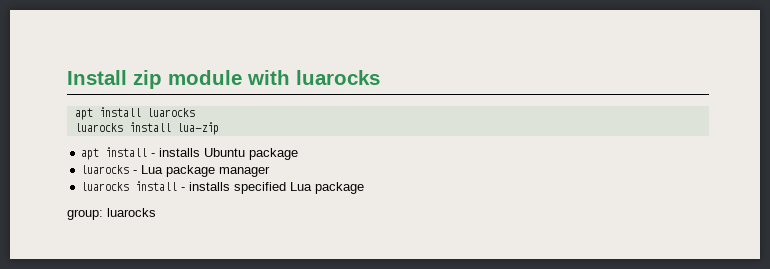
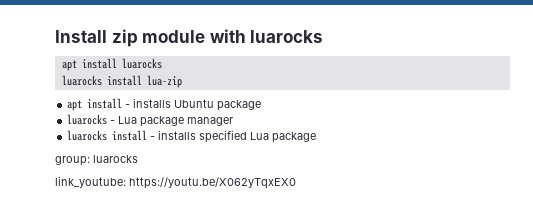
(156, 212) none -> [55,176,296,189] // link_youtube: https://youtu.be/X062yTqxEX0

